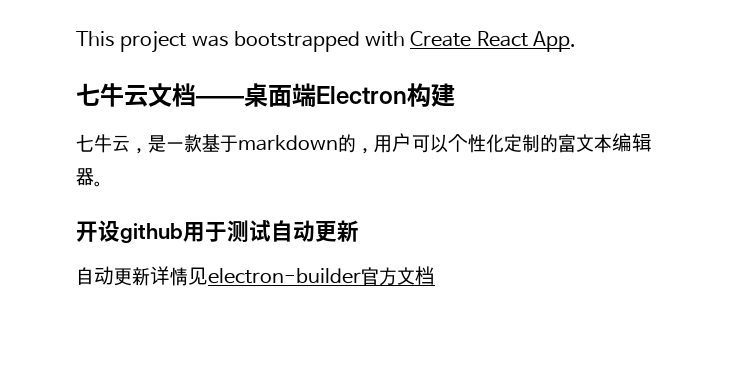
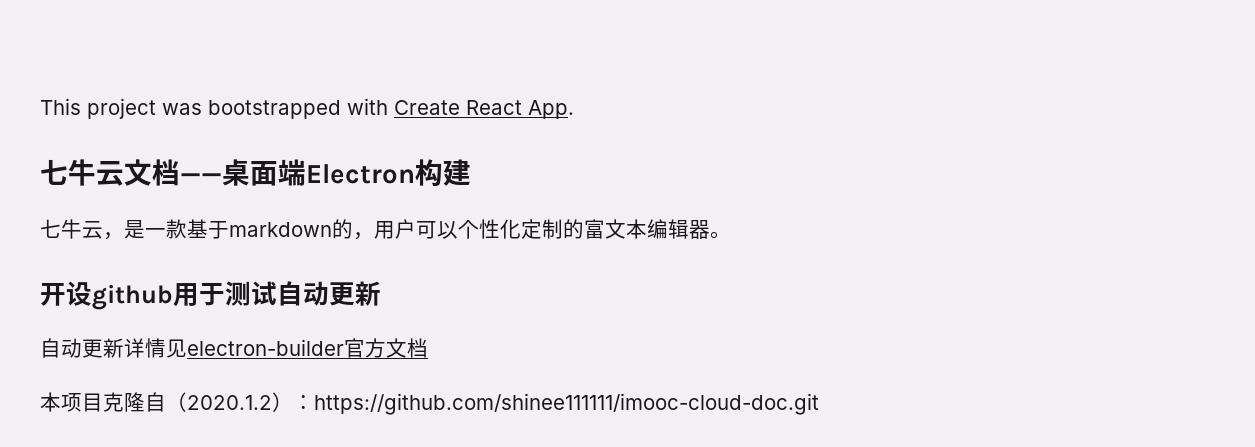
(435, 275) none -> [40,392,819,415] // 本项目克隆自（2020.1.2）：https://github.com/shinee111111/imooc-cloud-doc.git

